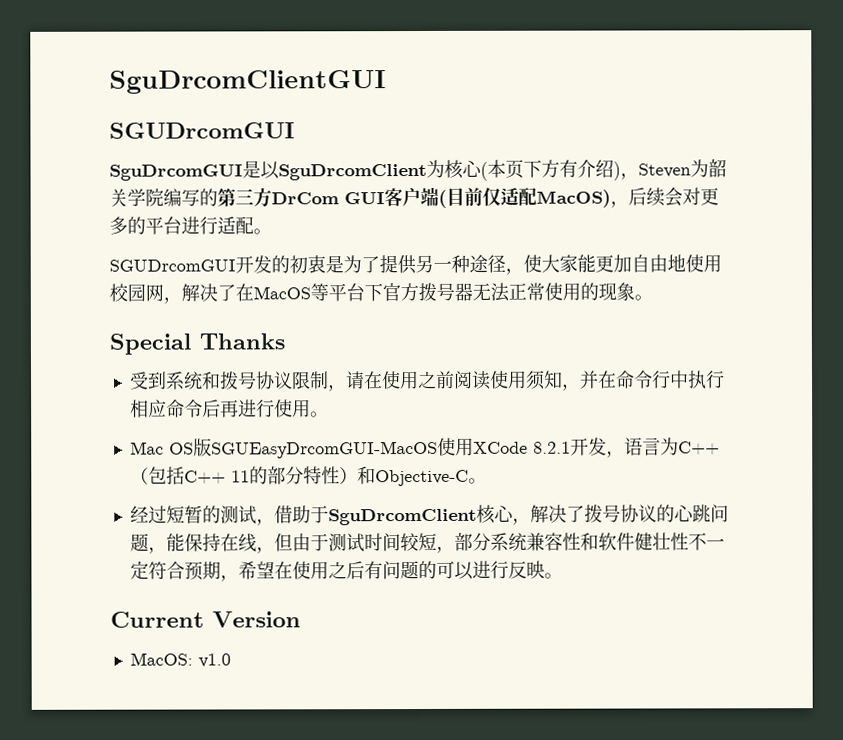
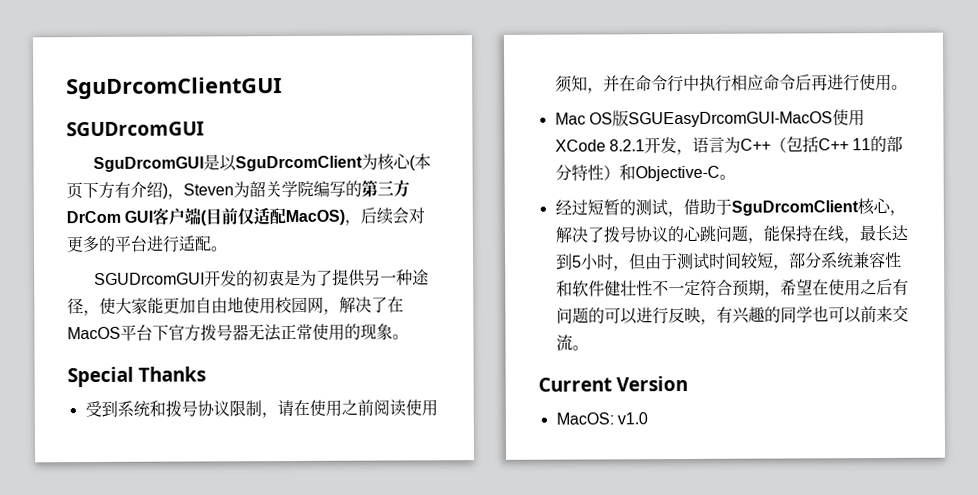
[310,283,329,302] 等 -> (121, 333) none
(275, 550) none -> [858,224,908,242] [555,253,630,272] 最长达到5小时，
(545, 569) none -> [699,304,909,325] [555,334,573,351] ，有兴趣的同学也可以前来交流

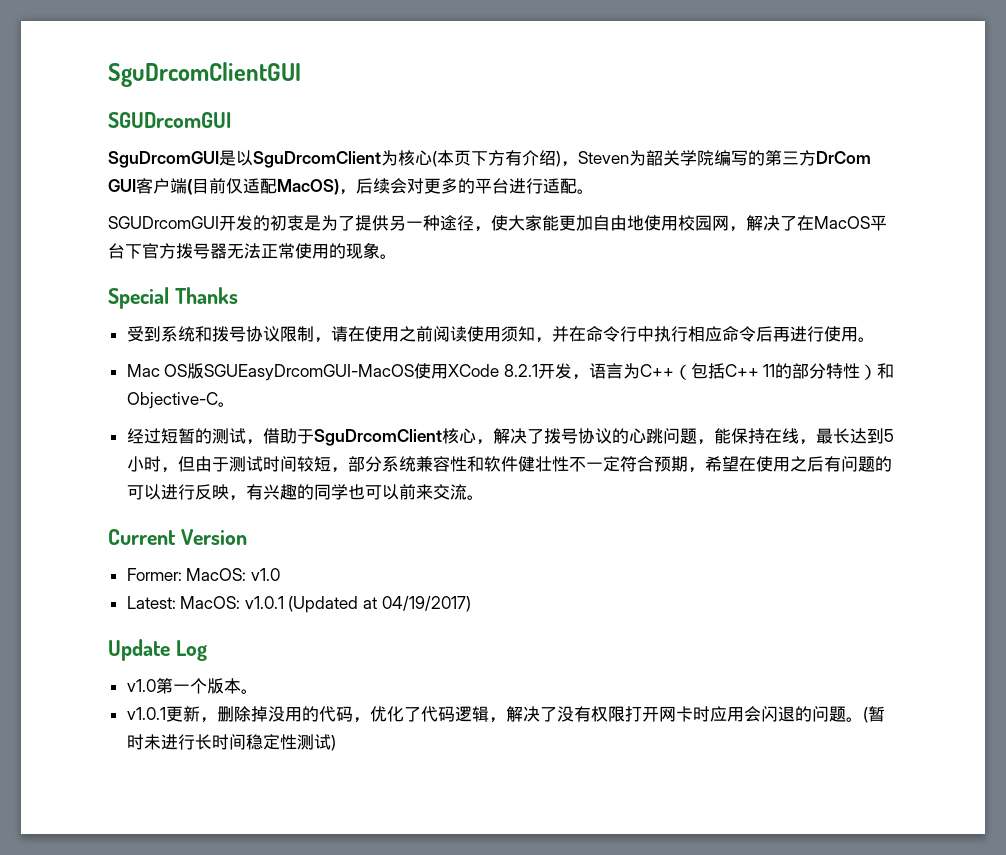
(689, 383) none -> [126,568,182,581] Former:
(648, 418) none -> [126,596,471,613] [108,639,207,661] [126,678,258,694] [126,706,885,723] [126,734,336,751] // Latest: MacOS: v1.0.1 (Updated at 04/19/2017) // Update Log // v1.0第一个版本。 // v1.0.1更新，删除掉没用的代码，优化了代码逻辑，解决了没有权限打开网卡时应用会闪退的问题。(暂时未进行长时间稳定性测试)

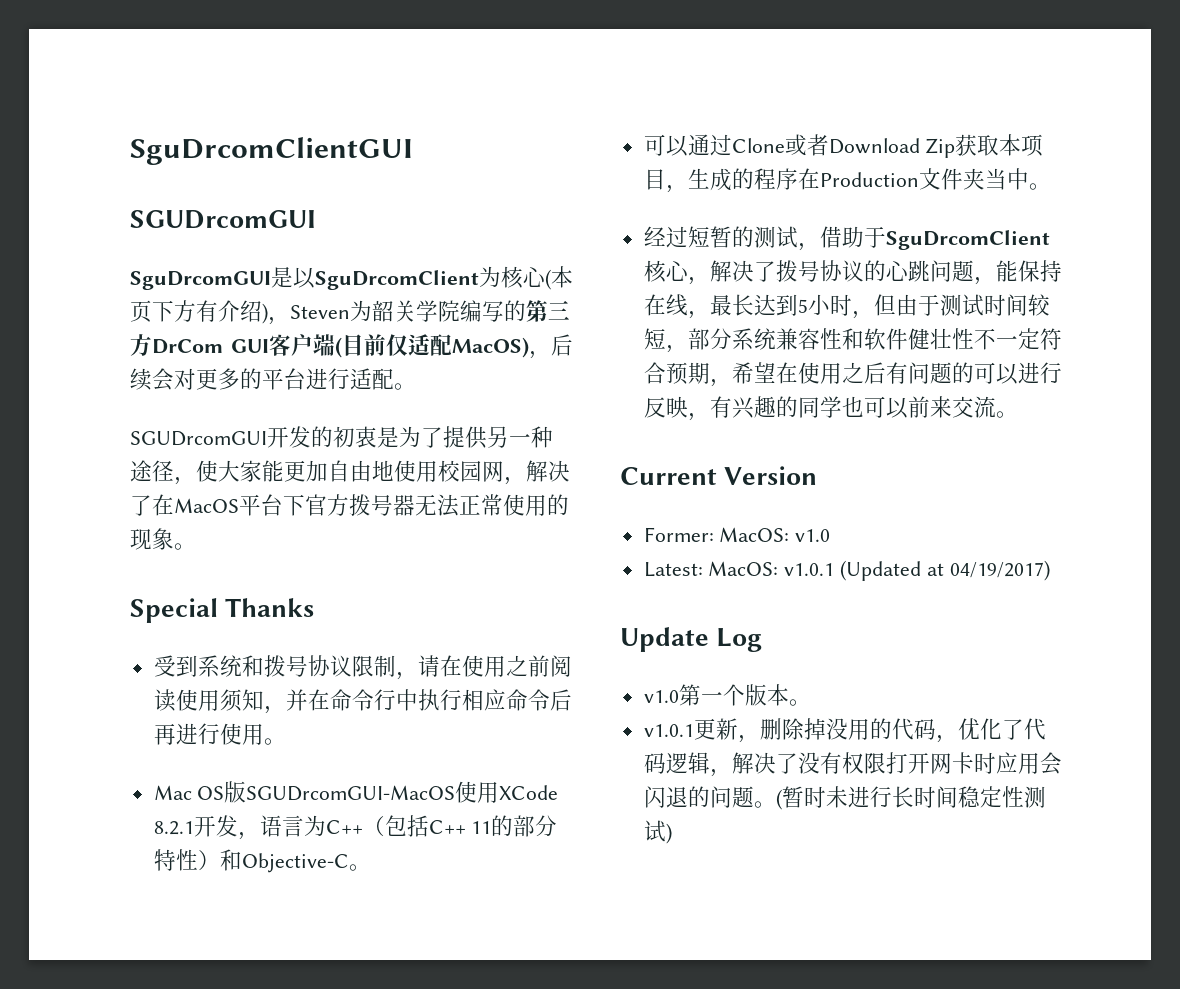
[204,364,415,381] SGUEasyDrcomGUI-MacOS -> [246,785,456,801] SGUDrcomGUI-MacOS
(235, 404) none -> [643,134,1044,158] [643,168,1051,193] // 可以通过Clone或者Download Zip获取本项目，生成的程序在Production文件夹当中。

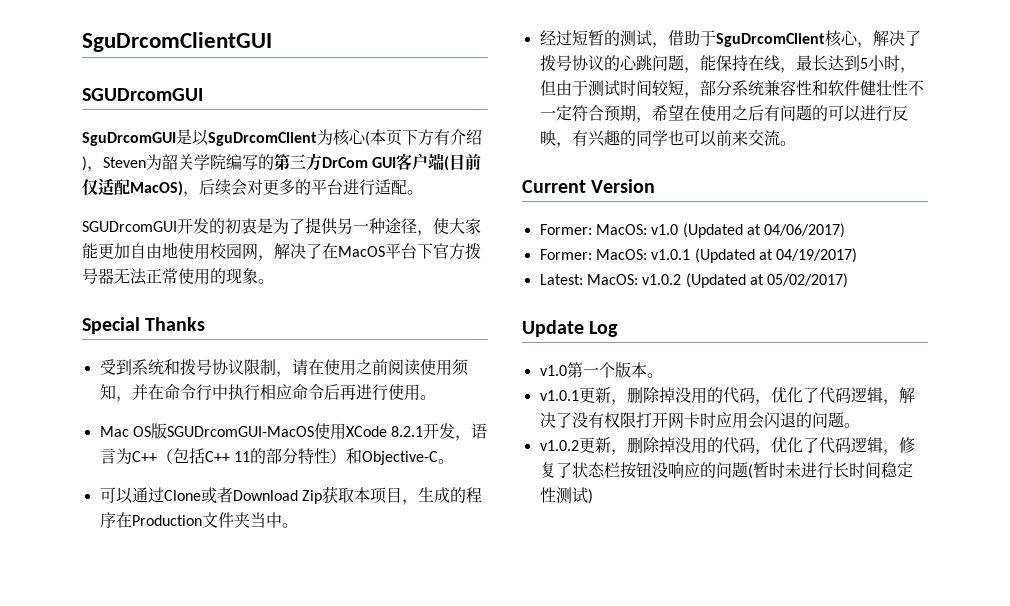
[643,562,703,577] // Latest: -> [682,223,846,238] [539,249,592,260] (Updated at 04/06/2017) // Former:
(1050, 570) none -> [539,273,849,288] // Latest: MacOS: v1.0.2 (Updated at 05/02/2017)
(776, 804) none -> [539,437,915,455] [539,462,748,479] // v1.0.2更新，删除掉没用的代码，优化了代码逻辑，修复了状态栏按钮没响应的问题

